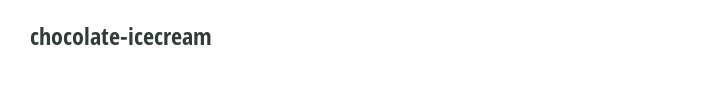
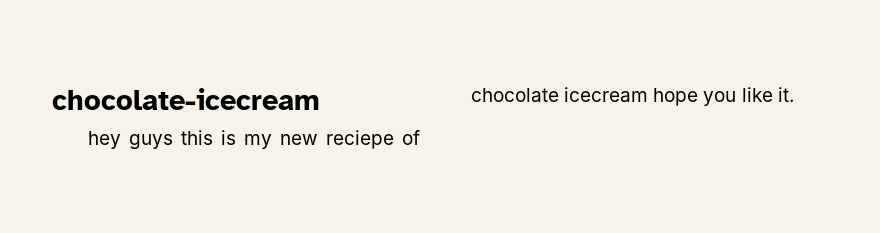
(212, 36) none -> [88,130,420,149] [471,87,794,106] // hey guys this is my new reciepe of chocolate icecream hope you like it.

